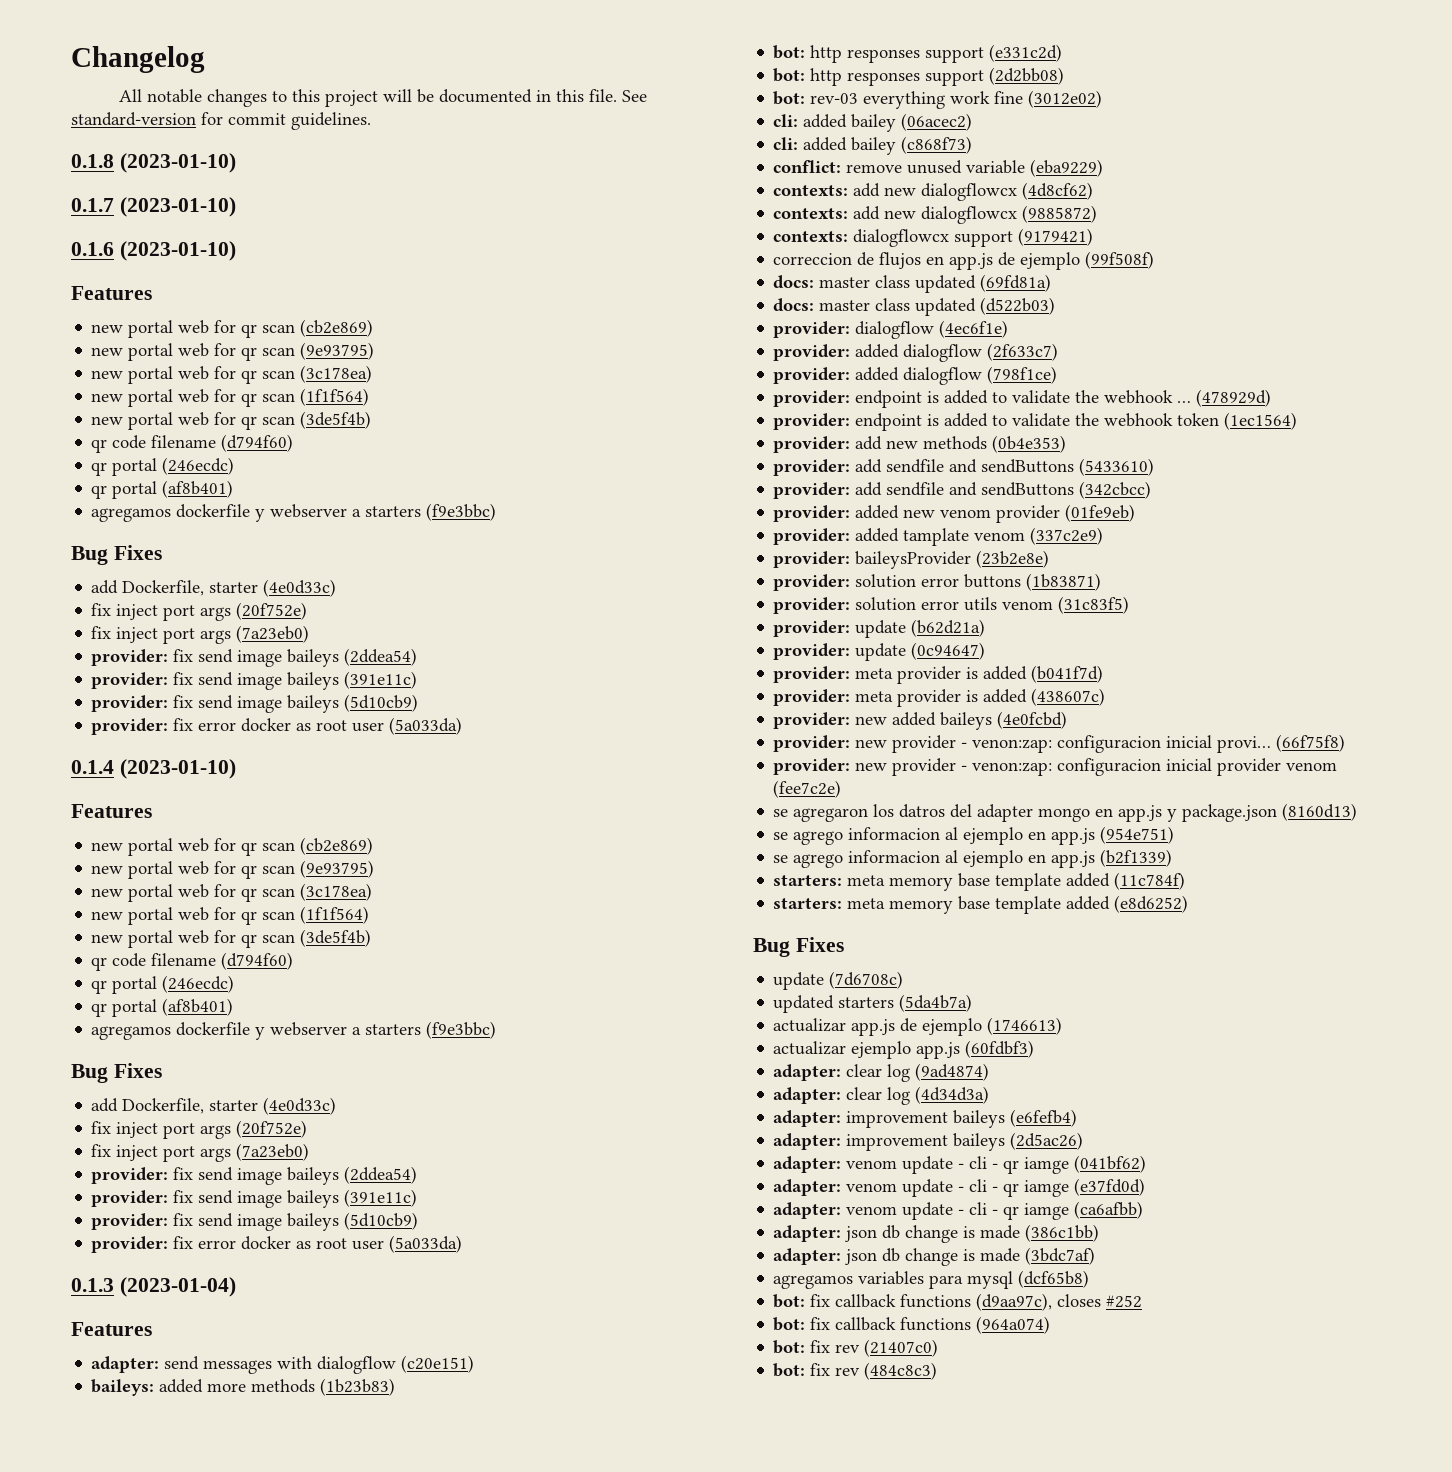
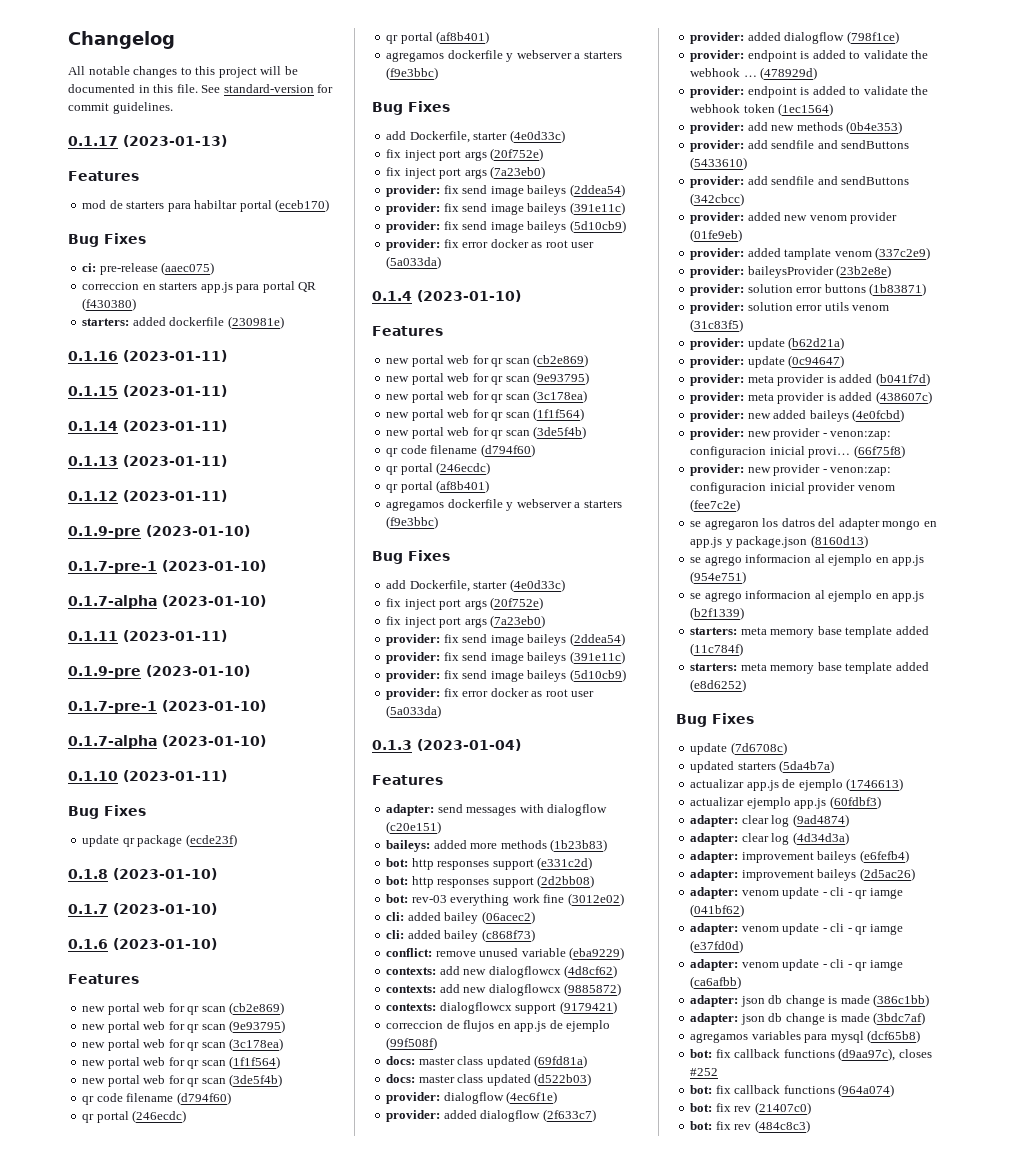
(371, 121) none -> [68,135,227,147] [68,171,139,181] [82,199,330,212] [68,233,146,247] [82,262,215,275] [82,281,317,293] [82,298,137,311] [82,316,284,329] [68,350,227,362] [68,385,227,397] [68,420,227,432] [68,455,227,467] [68,490,227,502] [68,525,250,539] [68,560,266,574] [68,595,266,609] [68,630,227,642] [68,665,250,679] [68,700,266,714] [68,735,266,749] [68,770,227,782] [68,805,146,819] [82,834,237,847] // 0.1.17 (2023-01-13) // Features // mod de starters para habiltar portal (eceb170) // Bug Fixes // ci: pre-release (aaec075) // correccion en starters app.js para portal QR (f430380) // starters: added dockerfile (230981e) // 0.1.16 (2023-01-11) // 0.1.15 (2023-01-11) // 0.1.14 (2023-01-11) // 0.1.13 (2023-01-11) // 0.1.12 (2023-01-11) // 0.1.9-pre (2023-01-10) // 0.1.7-pre-1 (2023-01-10) // 0.1.7-alpha (2023-01-10) // 0.1.11 (2023-01-11) // 0.1.9-pre (2023-01-10) // 0.1.7-pre-1 (2023-01-10) // 0.1.7-alpha (2023-01-10) // 0.1.10 (2023-01-11) // Bug Fixes // update qr package (ecde23f)

